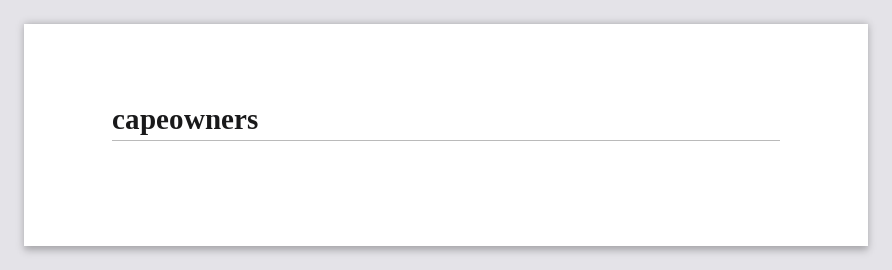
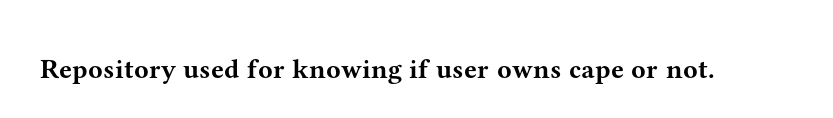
[112,115,258,135] capeowners -> [40,59,715,84] Repository used for knowing if user owns cape or not.

